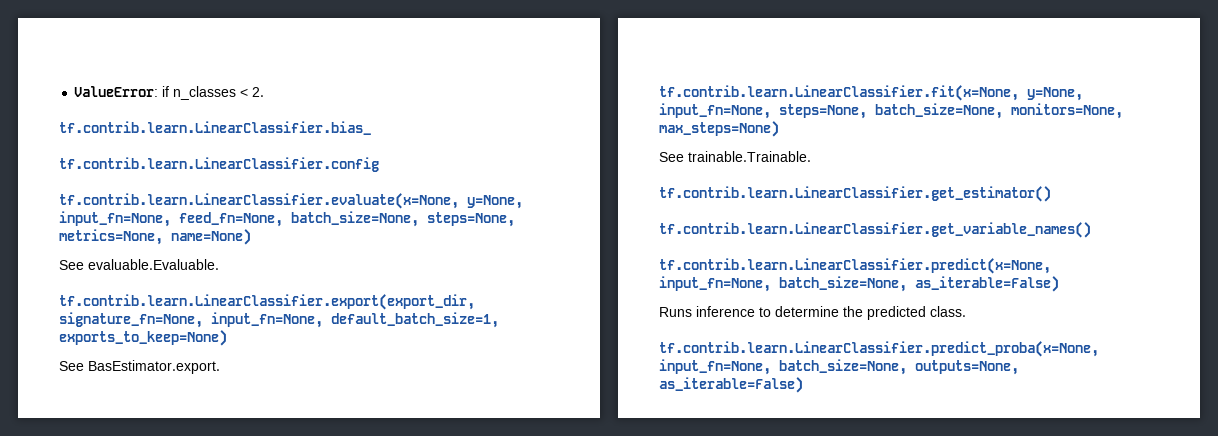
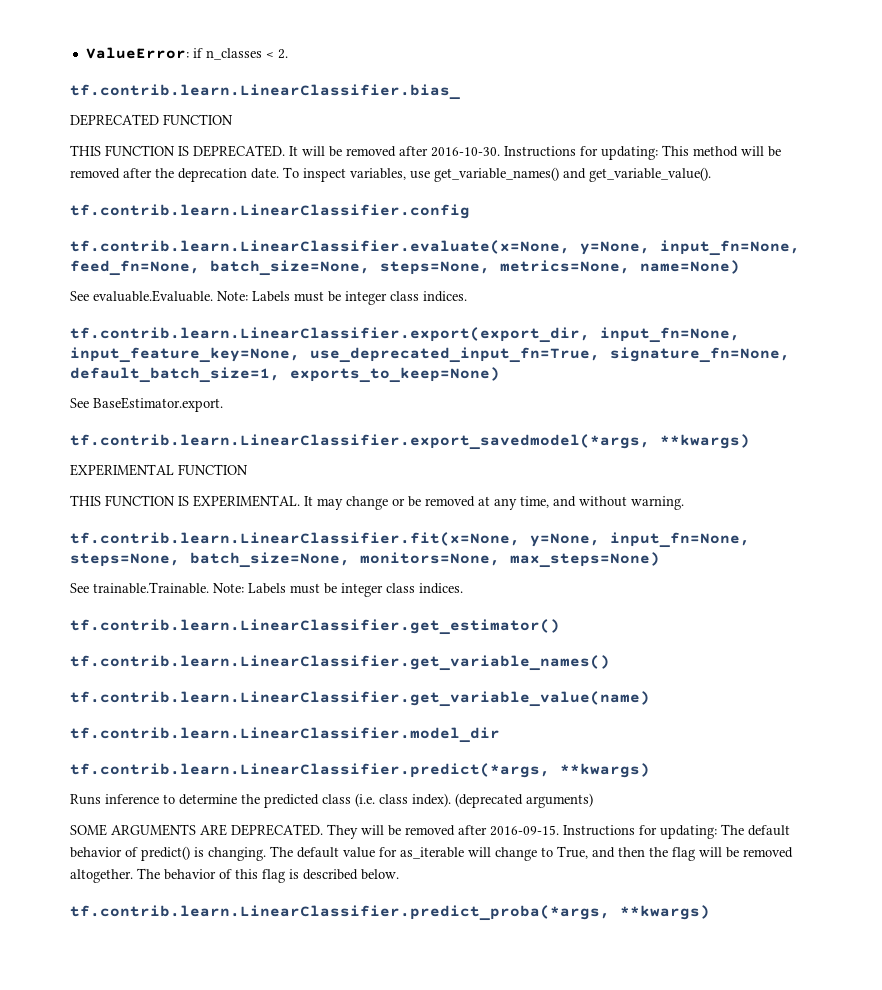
(371, 128) none -> [70,114,233,126] [70,145,781,160] [70,167,711,182] // DEPRECATED FUNCTION // THIS FUNCTION IS DEPRECATED. It will be removed after 2016-10-30. Instructions for updating: This method will be removed after the deprecation date. To inspect variables, use get_variable_names() and get_variable_value().
[59,294,475,310] [59,312,499,328] [59,330,227,346] [59,360,220,374] // tf.contrib.learn.LinearClassifier.export(export_dir, signature_fn=None, input_fn=None, default_batch_size=1, exports_to_keep=None) // See BasEstimator.export. -> [217,291,467,305] [70,327,740,343] [70,347,790,363] [70,367,500,383] [70,397,223,412] [70,434,750,450] [70,464,248,476] [70,495,684,510] Note: Labels must be integer class indices. // tf.contrib.learn.LinearClassifier.export(export_dir, input_fn=None, input_feature_key=None, use_deprecated_input_fn=True, signature_fn=None, default_batch_size=1, exports_to_keep=None) // See BaseEstimator.export. // tf.contrib.learn.LinearClassifier.export_savedmodel(*args, **kwargs) // EXPERIMENTAL FUNCTION // THIS FUNCTION IS EXPERIMENTAL. It may change or be removed at any time, and without warning.
[659,186,1051,202] [659,222,1091,238] [659,258,1051,274] [659,276,1059,292] // tf.contrib.learn.LinearClassifier.get_estimator() // tf.contrib.learn.LinearClassifier.get_variable_names() // tf.contrib.learn.LinearClassifier.predict(x=None, input_fn=None, batch_size=None, as_iterable=False) -> [213,583,463,597] [70,619,560,635] [70,655,610,671] [70,691,650,707] [70,727,500,743] [70,763,650,778] Note: Labels must be integer class indices. // tf.contrib.learn.LinearClassifier.get_estimator() // tf.contrib.learn.LinearClassifier.get_variable_names() // tf.contrib.learn.LinearClassifier.get_variable_value(name) // tf.contrib.learn.LinearClassifier.model_dir // tf.contrib.learn.LinearClassifier.predict(*args, **kwargs)
[930,306,966,317] [659,341,1099,357] [659,359,1019,375] [659,377,803,393] class. // tf.contrib.learn.LinearClassifier.predict_proba(x=None, input_fn=None, batch_size=None, outputs=None, as_iterable=False) -> [322,793,593,808] [70,824,790,839] [70,846,793,861] [70,868,399,883] [70,905,710,921] class (i.e. class index). (deprecated arguments) // SOME ARGUMENTS ARE DEPRECATED. They will be removed after 2016-09-15. Instructions for updating: The default behavior of predict() is changing. The default value for as_iterable will change to True, and then the flag will be removed altogether. The behavior of this flag is described below. // tf.contrib.learn.LinearClassifier.predict_proba(*args, **kwargs)

